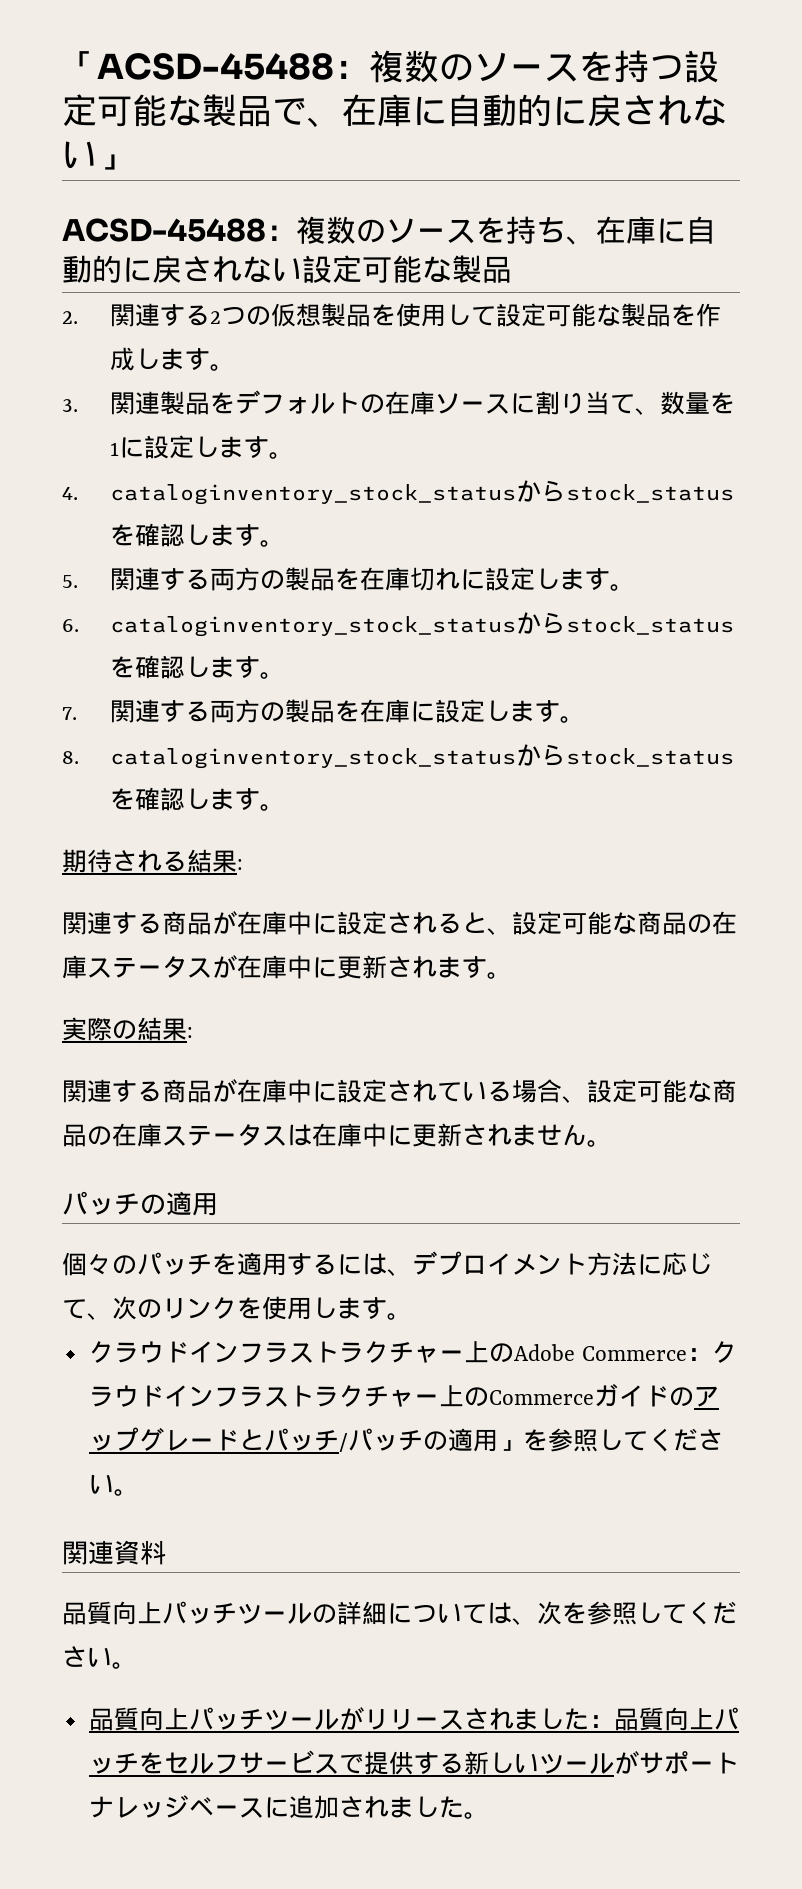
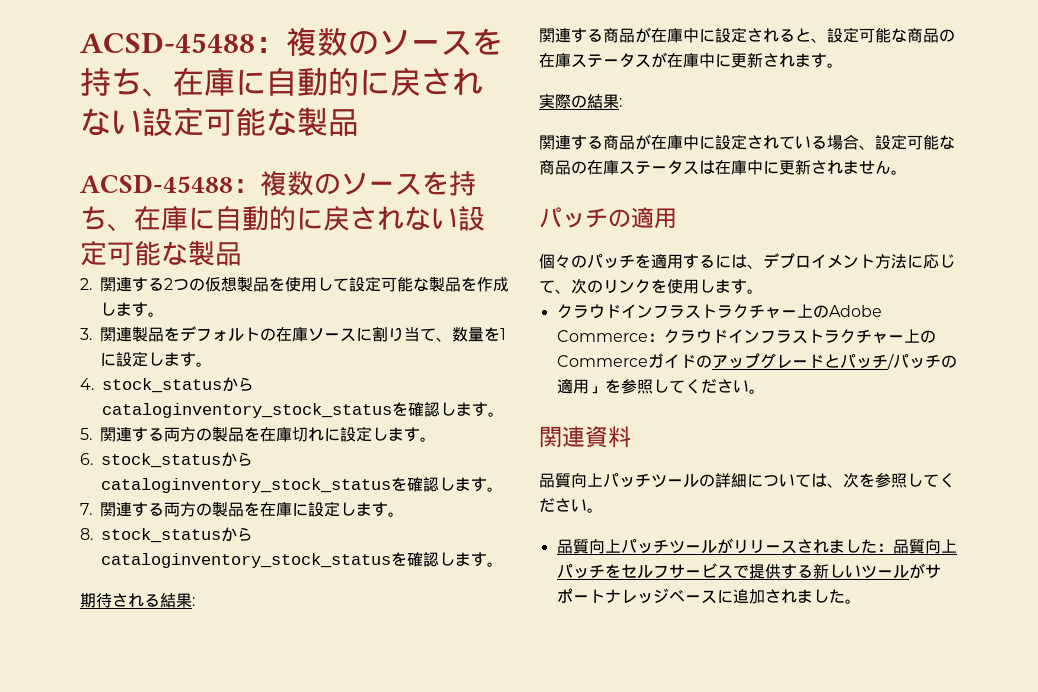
[62,50,719,83] [62,94,727,128] [62,141,132,170] 「ACSD-45488：複数のソースを持つ設定可能な製品で、在庫に自動的に戻されない」 -> [80,27,503,56] [80,67,483,97] [80,107,359,136] ACSD-45488：複数のソースを持ち、在庫に自動的に戻されない設定可能な製品
[110,480,735,505] cataloginventory_stock_statusからstock_status -> [102,377,254,393] [102,403,392,418] stock_statusからcataloginventory_stock_status
[110,612,735,637] cataloginventory_stock_statusからstock_status -> [101,452,253,468] [101,478,391,493] stock_statusからcataloginventory_stock_status
[110,744,735,769] cataloginventory_stock_statusからstock_status -> [101,527,253,543] [101,553,391,568] stock_statusからcataloginventory_stock_status

